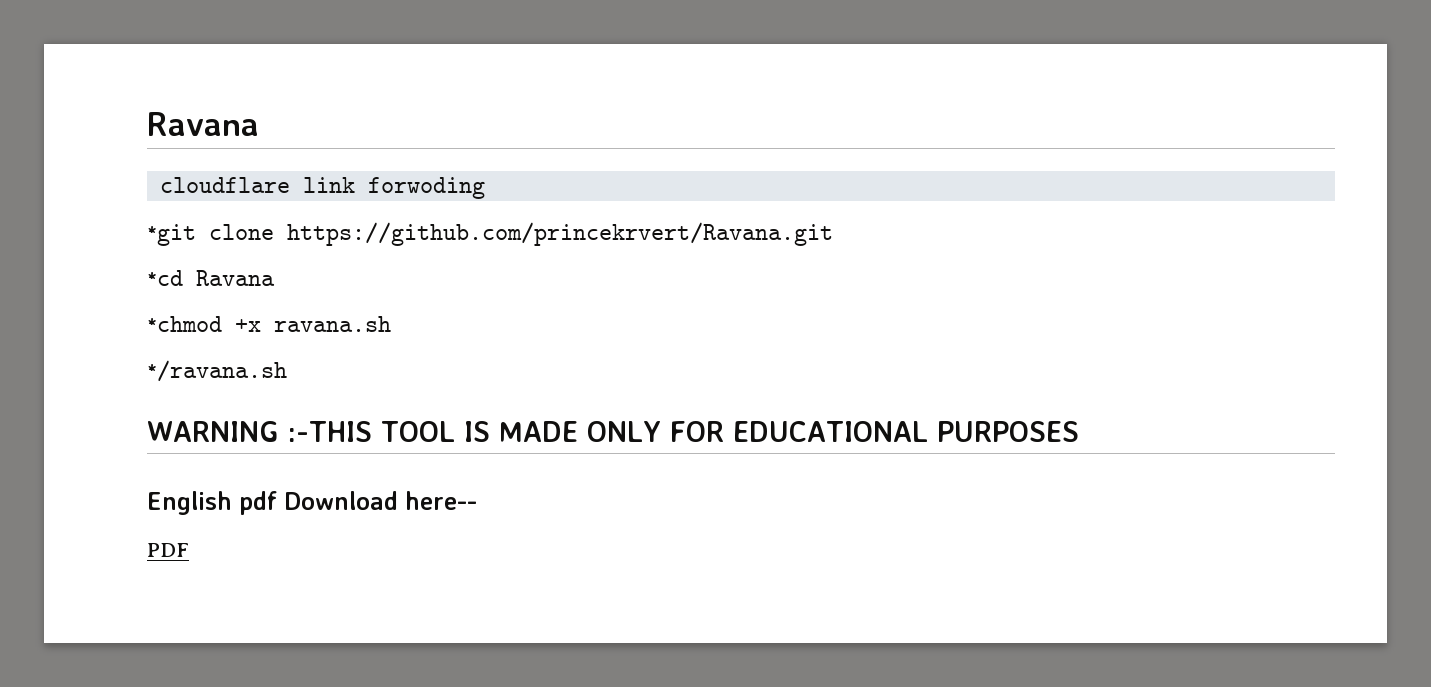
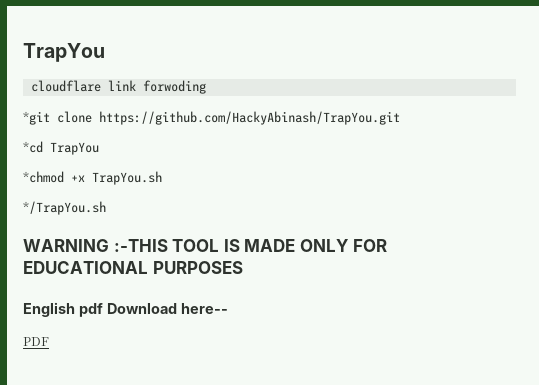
[147,112,259,136] Ravana -> [23,43,105,62] TrapYou
[287,222,833,246] https://github.com/princekrvert/Ravana.git -> [99,111,400,125] https://github.com/HackyAbinash/TrapYou.git
[196,270,275,286] Ravana -> [50,142,99,155] TrapYou
[274,316,391,332] [147,360,287,382] ravana.sh // */ravana.sh -> [92,171,162,185] [23,201,106,215] TrapYou.sh // */TrapYou.sh

